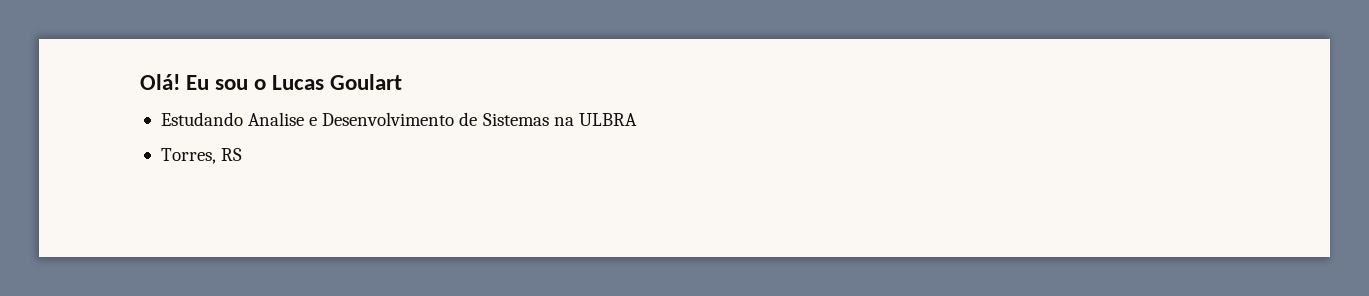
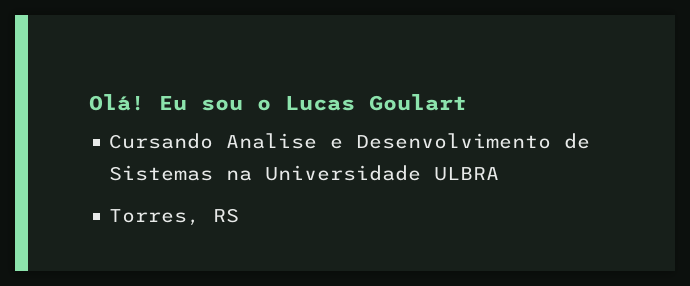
[160,112,243,126] Estudando -> [109,133,214,149] Cursando
(574, 121) none -> [265,165,422,181] Universidade

